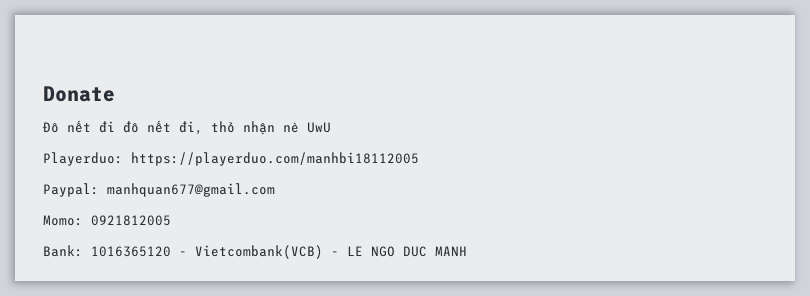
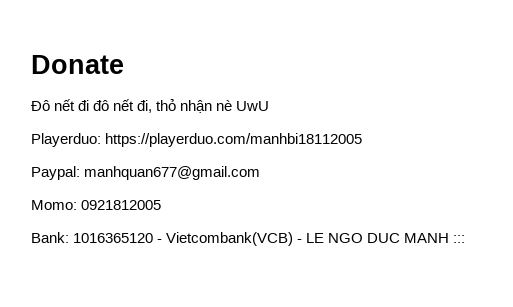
(467, 251) none -> [453,235,466,243] :::

